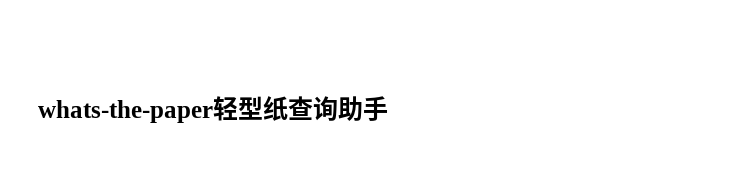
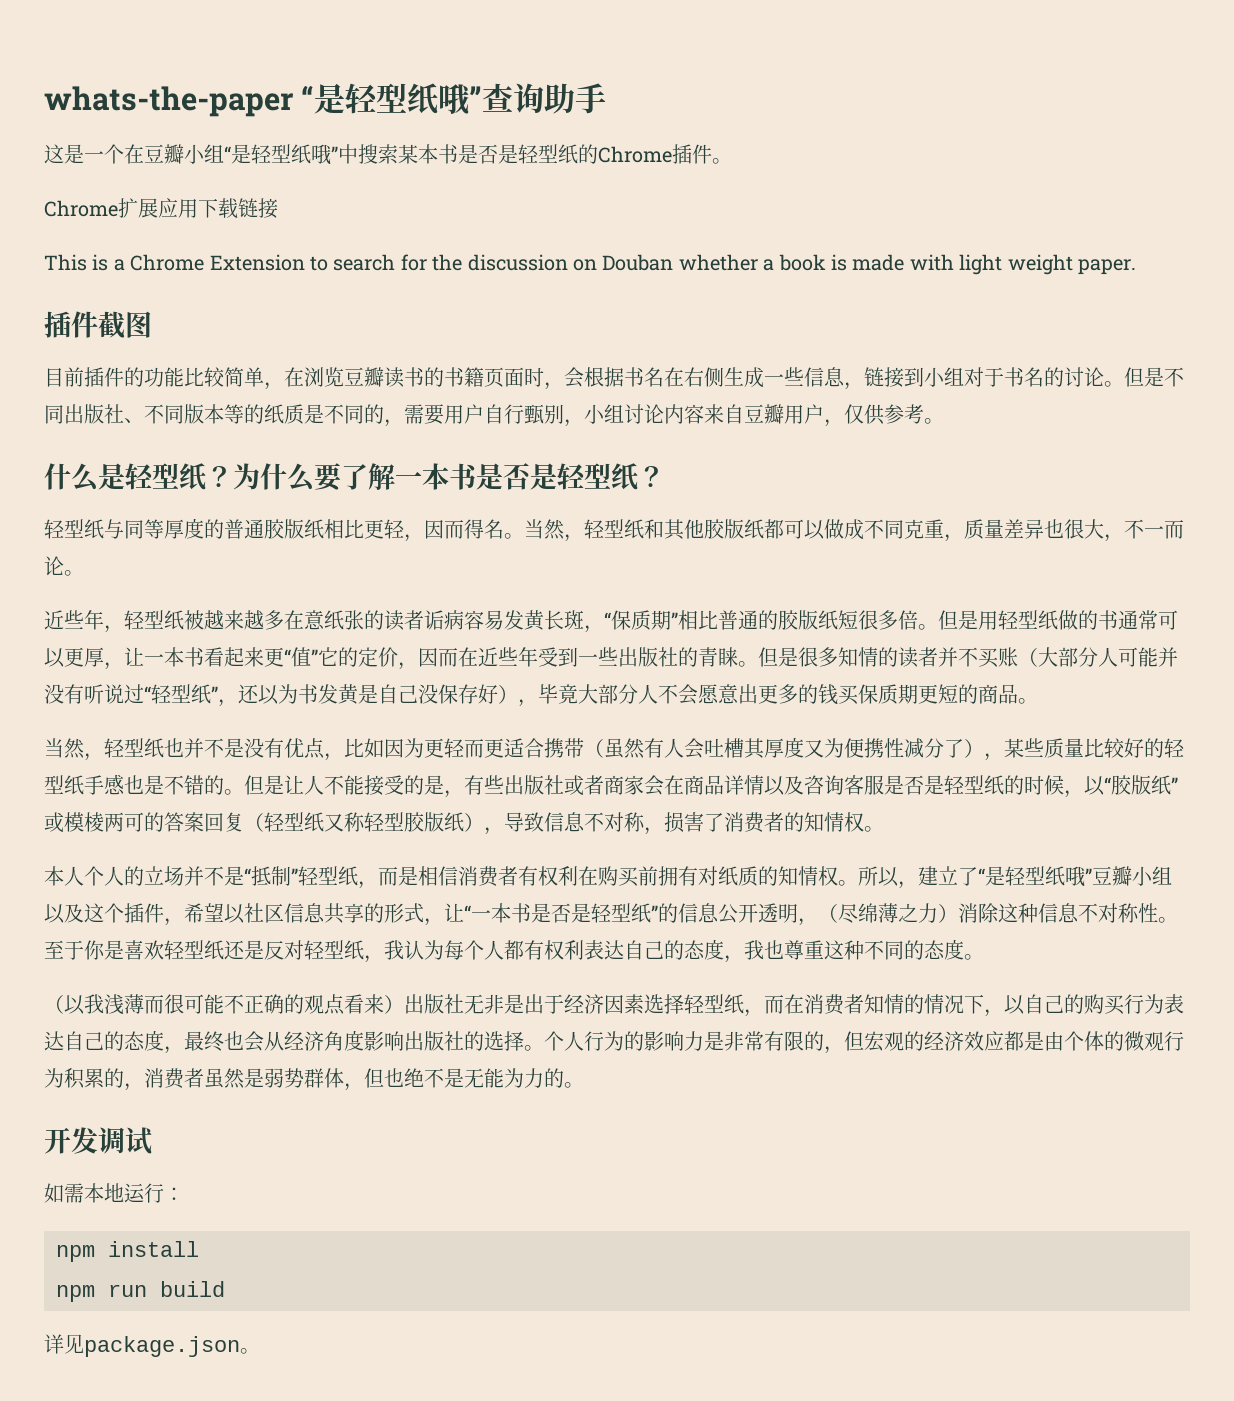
[213,96,388,121] 轻型纸查询助手 -> [301,83,607,115] [44,144,732,165] [44,198,278,219] [44,254,1136,275] [44,311,152,339] [44,367,1184,390] [44,404,944,427] [44,463,665,492] [44,518,1184,542] [44,556,84,576] [44,610,1178,633] [44,647,1178,670] [44,684,1038,707] [44,737,1185,761] [44,774,1178,798] [44,812,884,835] [44,866,1172,889] [44,903,1178,926] [44,939,984,963] [44,994,1184,1017] [44,1030,1184,1054] [44,1068,584,1091] [44,1127,152,1155] [44,1183,184,1203] [56,1241,199,1262] [56,1281,225,1302] [44,1334,260,1357] “是轻型纸哦”查询助手 // 这是一个在豆瓣小组“是轻型纸哦”中搜索某本书是否是轻型纸的Chrome插件。 // Chrome扩展应用下载链接 // This is a Chrome Extension to search for the discussion on Douban whether a book is made with light weight paper. // 插件截图 // 目前插件的功能比较简单，在浏览豆瓣读书的书籍页面时，会根据书名在右侧生成一些信息，链接到小组对于书名的讨论。但是不同出版社、不同版本等的纸质是不同的，需要用户自行甄别，小组讨论内容来自豆瓣用户，仅供参考。 // 什么是轻型纸？为什么要了解一本书是否是轻型纸？ // 轻型纸与同等厚度的普通胶版纸相比更轻，因而得名。当然，轻型纸和其他胶版纸都可以做成不同克重，质量差异也很大，不一而论。 // 近些年，轻型纸被越来越多在意纸张的读者诟病容易发黄长斑，“保质期”相比普通的胶版纸短很多倍。但是用轻型纸做的书通常可以更厚，让一本书看起来更“值”它的定价，因而在近些年受到一些出版社的青睐。但是很多知情的读者并不买账（大部分人可能并没有听说过“轻型纸”，还以为书发黄是自己没保存好），毕竟大部分人不会愿意出更多的钱买保质期更短的商品。 // 当然，轻型纸也并不是没有优点，比如因为更轻而更适合携带（虽然有人会吐槽其厚度又为便携性减分了），某些质量比较好的轻型纸手感也是不错的。但是让人不能接受的是，有些出版社或者商家会在商品详情以及咨询客服是否是轻型纸的时候，以“胶版纸”或模棱两可的答案回复（轻型纸又称轻型胶版纸），导致信息不对称，损害了消费者的知情权。 // 本人个人的立场并不是“抵制”轻型纸，而是相信消费者有权利在购买前拥有对纸质的知情权。所以，建立了“是轻型纸哦”豆瓣小组以及这个插件，希望以社区信息共享的形式，让“一本书是否是轻型纸”的信息公开透明，（尽绵薄之力）消除这种信息不对称性。至于你是喜欢轻型纸还是反对轻型纸，我认为每个人都有权利表达自己的态度，我也尊重这种不同的态度。 // （以我浅薄而很可能不正确的观点看来）出版社无非是出于经济因素选择轻型纸，而在消费者知情的情况下，以自己的购买行为表达自己的态度，最终也会从经济角度影响出版社的选择。个人行为的影响力是非常有限的，但宏观的经济效应都是由个体的微观行为积累的，消费者虽然是弱势群体，但也绝不是无能为力的。 // 开发调试 // 如需本地运行： // npm install // npm run build // 详见package.json。

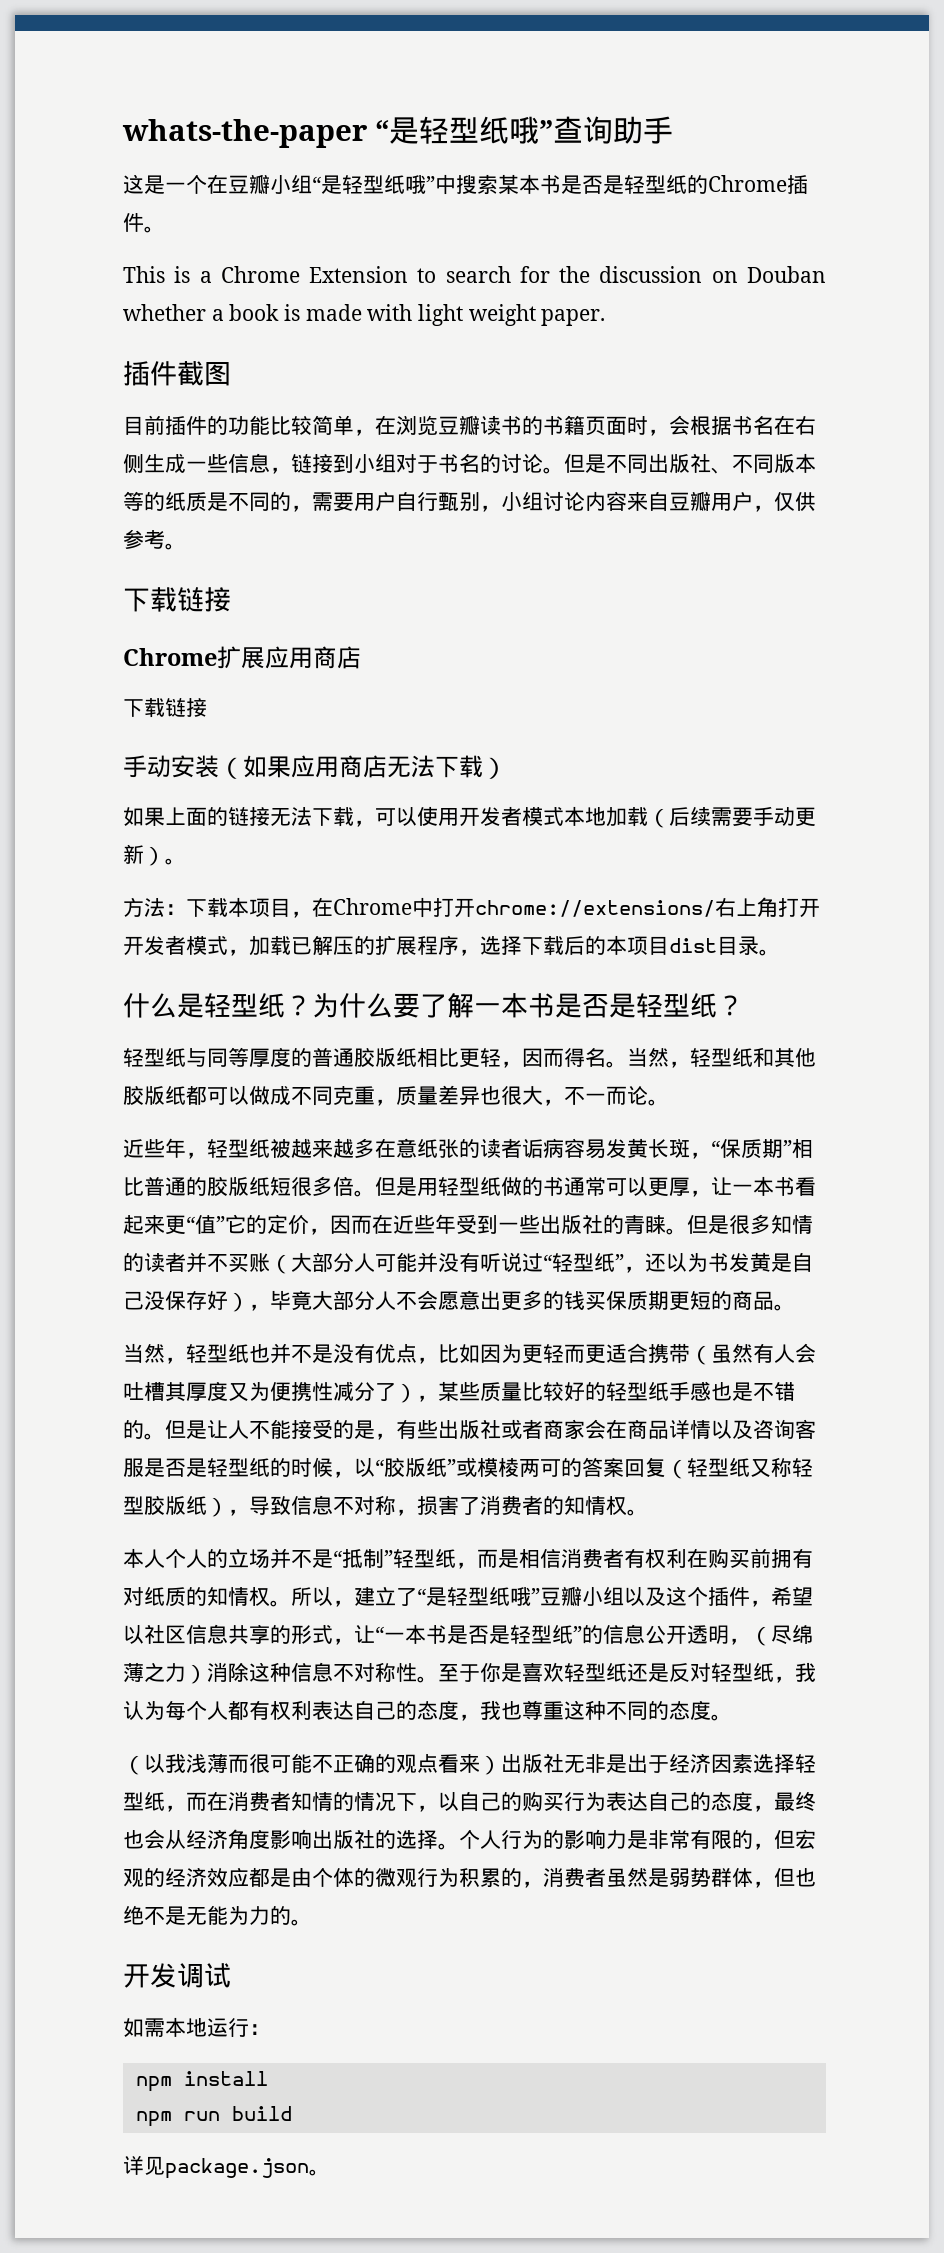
[44,198,278,219] // Chrome扩展应用下载链接 -> (165, 229) none
(944, 421) none -> [123,587,231,612] [123,646,361,669] [123,697,207,718] [123,755,507,779] [123,806,816,828] [123,844,186,866] [123,897,820,918] [123,935,780,956] // 下载链接 // Chrome扩展应用商店 // 下载链接 // 手动安装（如果应用商店无法下载） // 如果上面的链接无法下载，可以使用开发者模式本地加载（后续需要手动更新）。 // 方法：下载本项目，在Chrome中打开chrome://extensions/右上角打开开发者模式，加载已解压的扩展程序，选择下载后的本项目dist目录。

